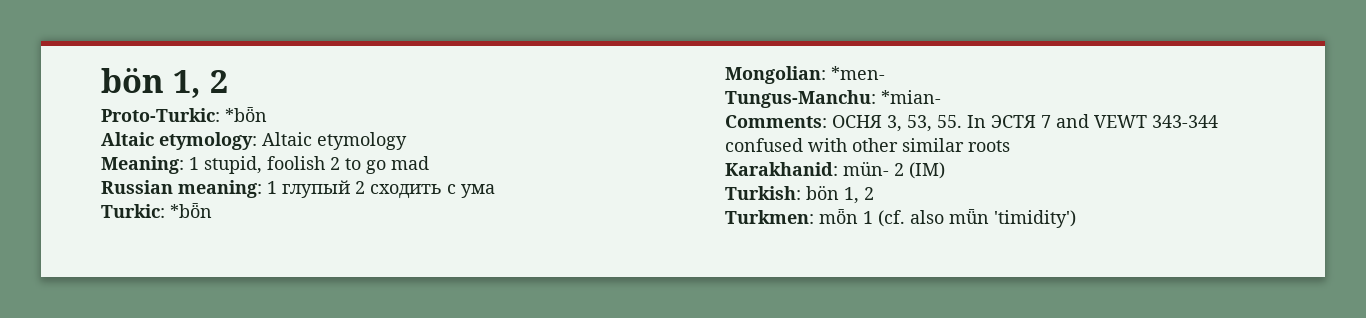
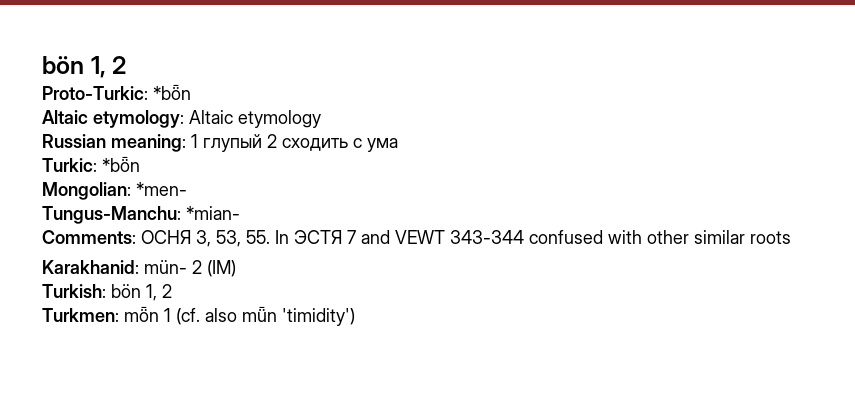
[101,156,429,174] // Meaning: 1 stupid, foolish 2 to go mad -> (321, 119) none

